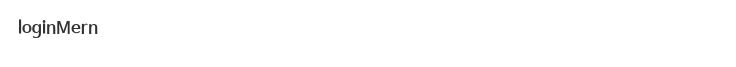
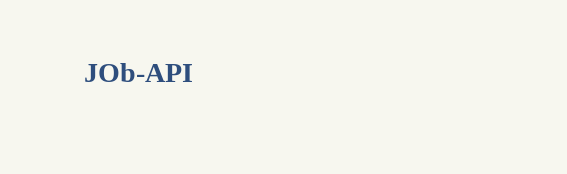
[18,19,98,38] loginMern -> [84,63,193,82] JOb-API

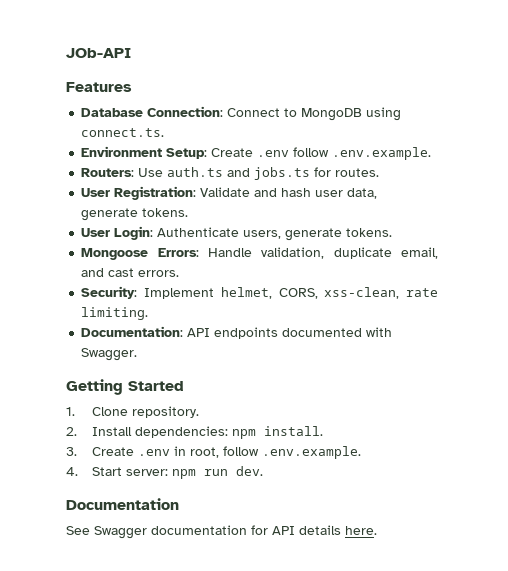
(193, 72) none -> [66,82,132,92] [81,106,402,121] [81,128,165,137] [81,146,432,160] [81,167,380,180] [81,186,378,200] [81,208,189,221] [81,226,393,241] [81,247,438,260] [81,268,180,277] [81,286,439,299] [81,307,149,320] [81,326,393,339] [81,348,138,361] [66,379,184,395] [66,406,199,418] [66,426,323,439] [66,446,361,459] [66,466,263,479] [66,498,179,510] [66,525,377,539] // Features // Database Connection: Connect to MongoDB using connect.ts. // Environment Setup: Create .env follow .env.example. // Routers: Use auth.ts and jobs.ts for routes. // User Registration: Validate and hash user data, generate tokens. // User Login: Authenticate users, generate tokens. // Mongoose Errors: Handle validation, duplicate email, and cast errors. // Security: Implement helmet, CORS, xss-clean, rate limiting. // Documentation: API endpoints documented with Swagger. // Getting Started // 1. Clone repository. // 2. Install dependencies: npm install. // 3. Create .env in root, follow .env.example. // 4. Start server: npm run dev. // Documentation // See Swagger documentation for API details here.

